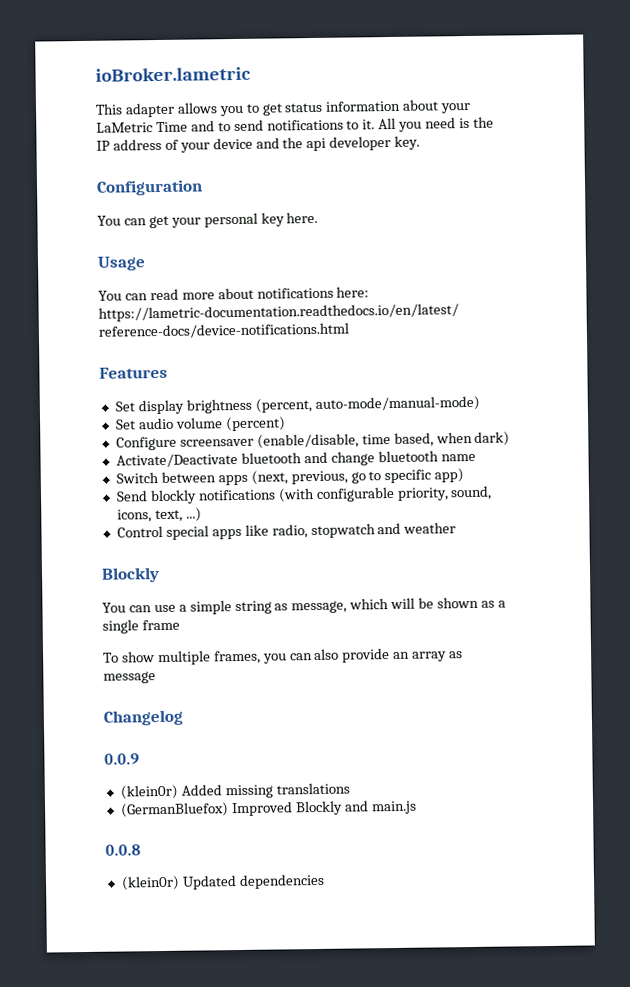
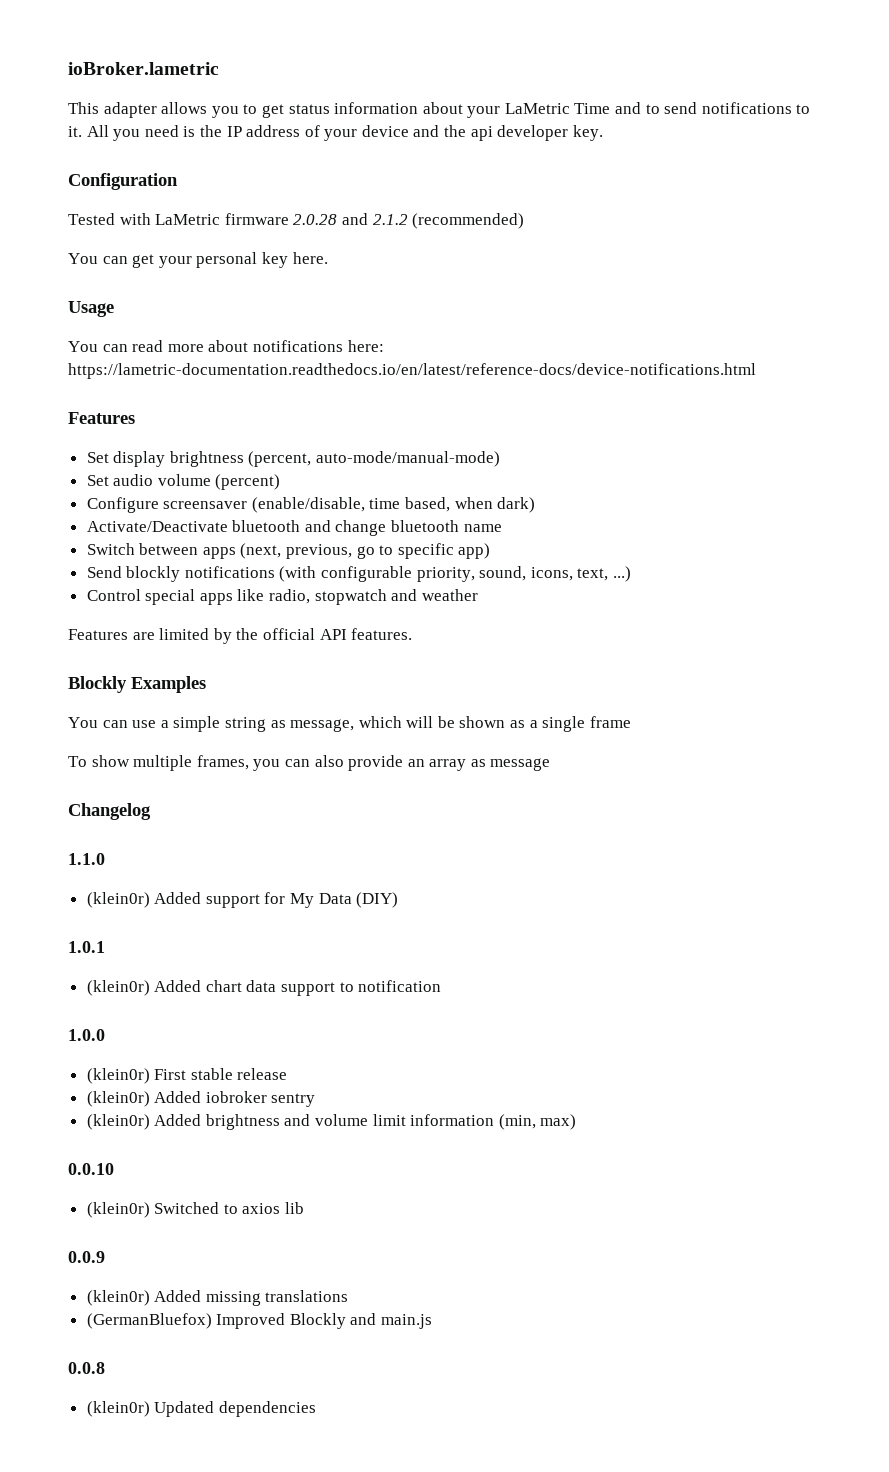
(203, 187) none -> [68,213,525,229] // Tested with LaMetric firmware 2.0.28 and 2.1.2 (recommended)
[101,567,160,583] // Blockly -> [68,628,413,644] [68,676,206,693] // Features are limited by the official API features. // Blockly Examples
(183, 717) none -> [68,853,105,865] [86,892,399,908] [68,941,105,953] [86,980,442,996] [68,1029,105,1041] [86,1068,288,1084] [86,1091,316,1107] [86,1114,577,1130] [68,1163,114,1175] [86,1202,305,1218] // 1.1.0 // (klein0r) Added support for My Data (DIY) // 1.0.1 // (klein0r) Added chart data support to notification // 1.0.0 // (klein0r) First stable release // (klein0r) Added iobroker sentry // (klein0r) Added brightness and volume limit information (min, max) // 0.0.10 // (klein0r) Switched to axios lib

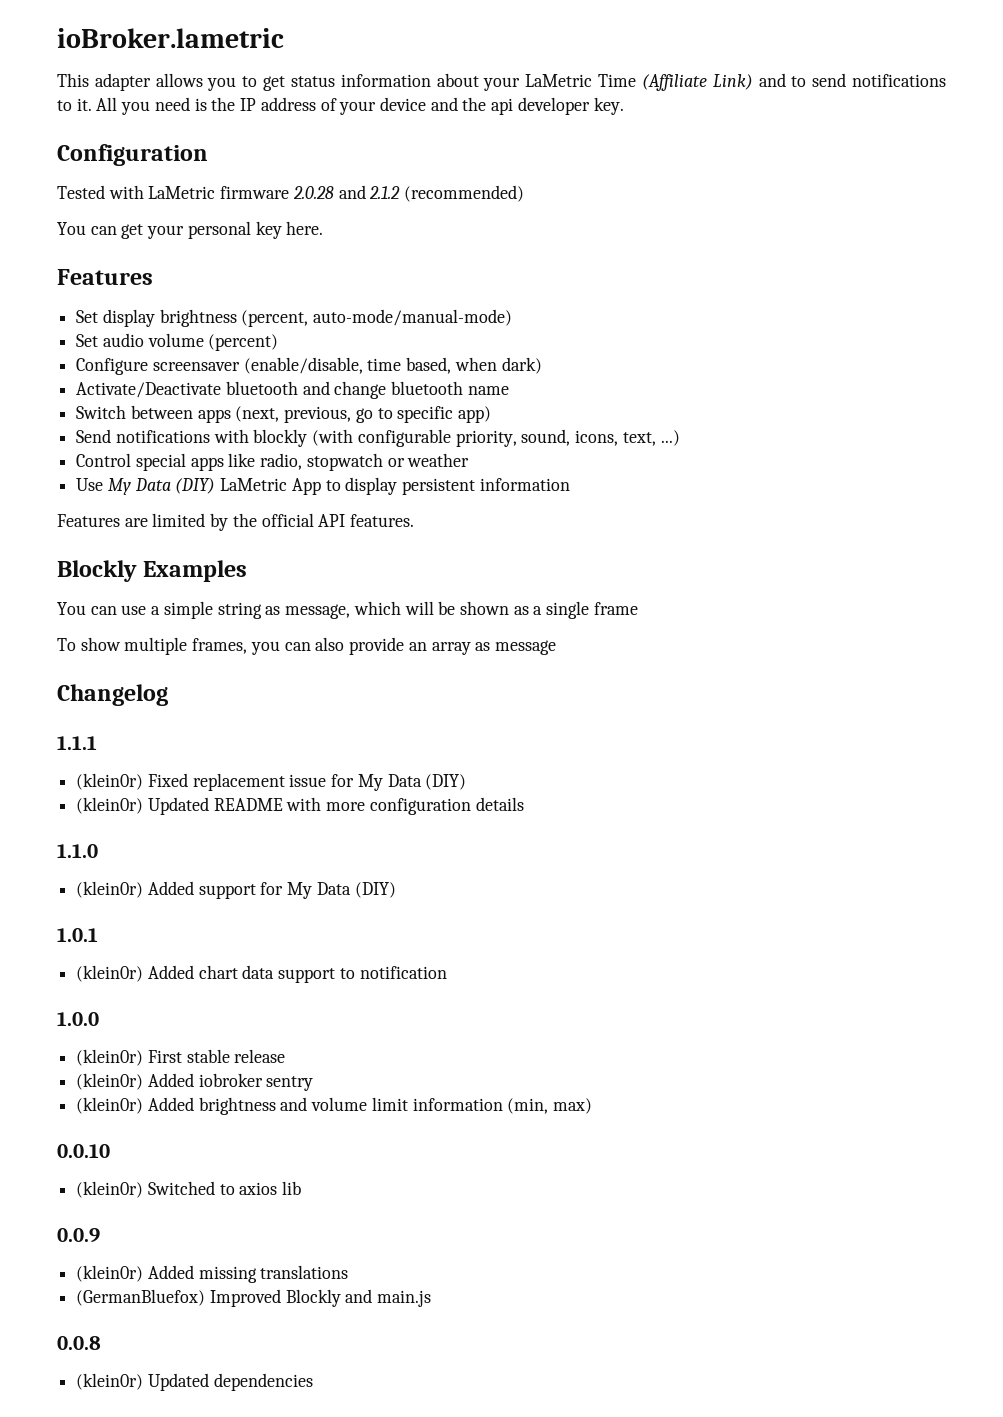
(611, 108) none -> [641,74,753,91] (Affiliate Link)
[68,301,114,317] [68,340,384,352] [68,363,756,379] // Usage // You can read more about notifications here: https://lametric-documentation.readthedocs.io/en/latest/reference-docs/device-notifications.html -> (324, 228) none
[126,566,275,582] blockly notifications -> [115,429,308,447] notifications with blockly
[391,589,418,601] and -> [387,458,405,467] or
(478, 595) none -> [76,477,570,495] // Use My Data (DIY) LaMetric App to display persistent information
(151, 811) none -> [57,736,97,750] [76,773,467,791] [76,797,524,815] // 1.1.1 // (klein0r) Fixed replacement issue for My Data (DIY) // (klein0r) Updated README with more configuration details

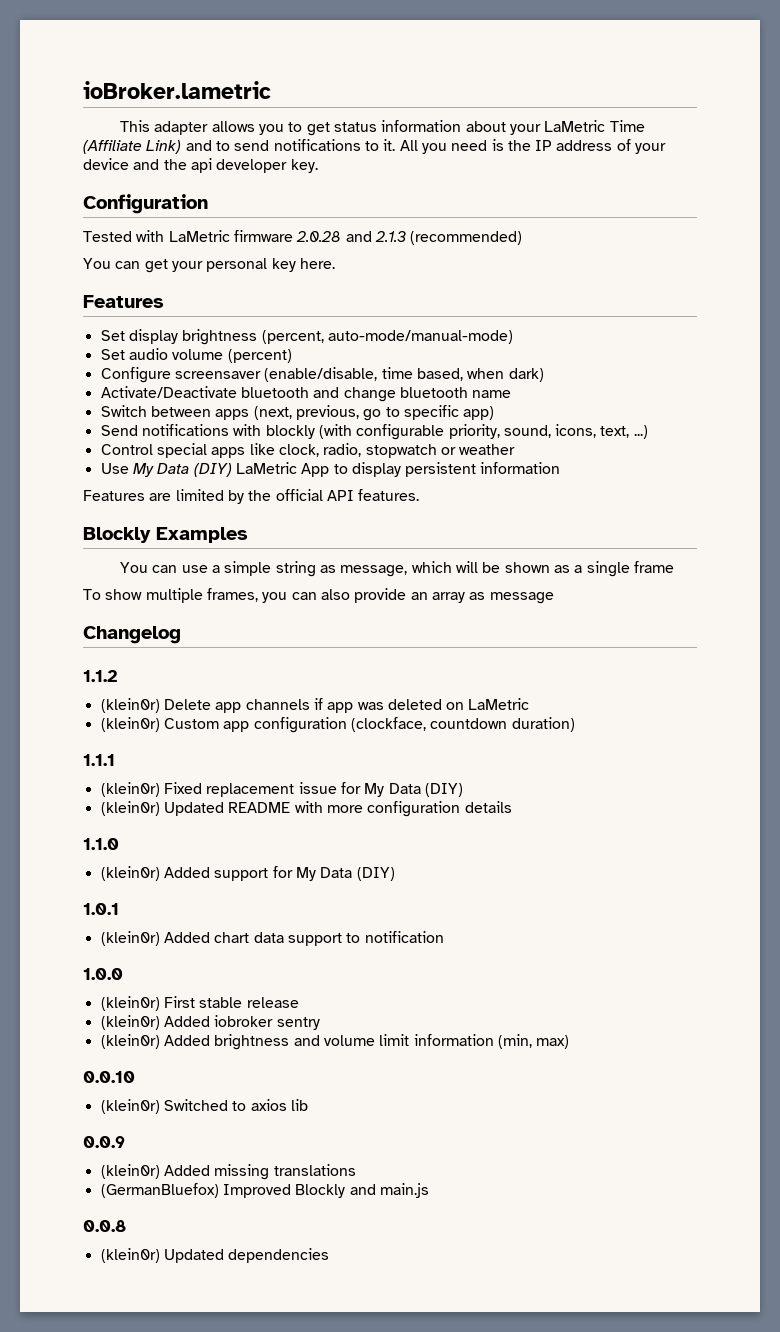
[369,186,401,199] 2.1.2 -> [374,231,406,242] 2.1.3
(256, 460) none -> [278,444,319,457] clock,
(168, 695) none -> [83,670,118,682] [100,698,530,713] [100,717,575,733] // 1.1.2 // (klein0r) Delete app channels if app was deleted on LaMetric // (klein0r) Custom app configuration (clockface, countdown duration)

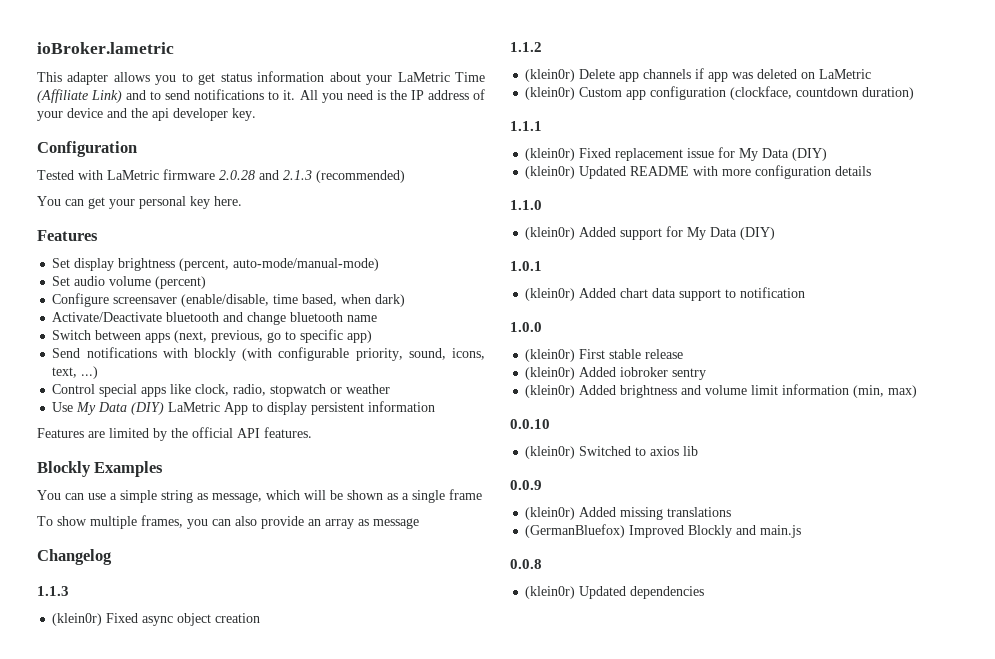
(181, 635) none -> [37,586,69,596] [52,613,261,626] // 1.1.3 // (klein0r) Fixed async object creation

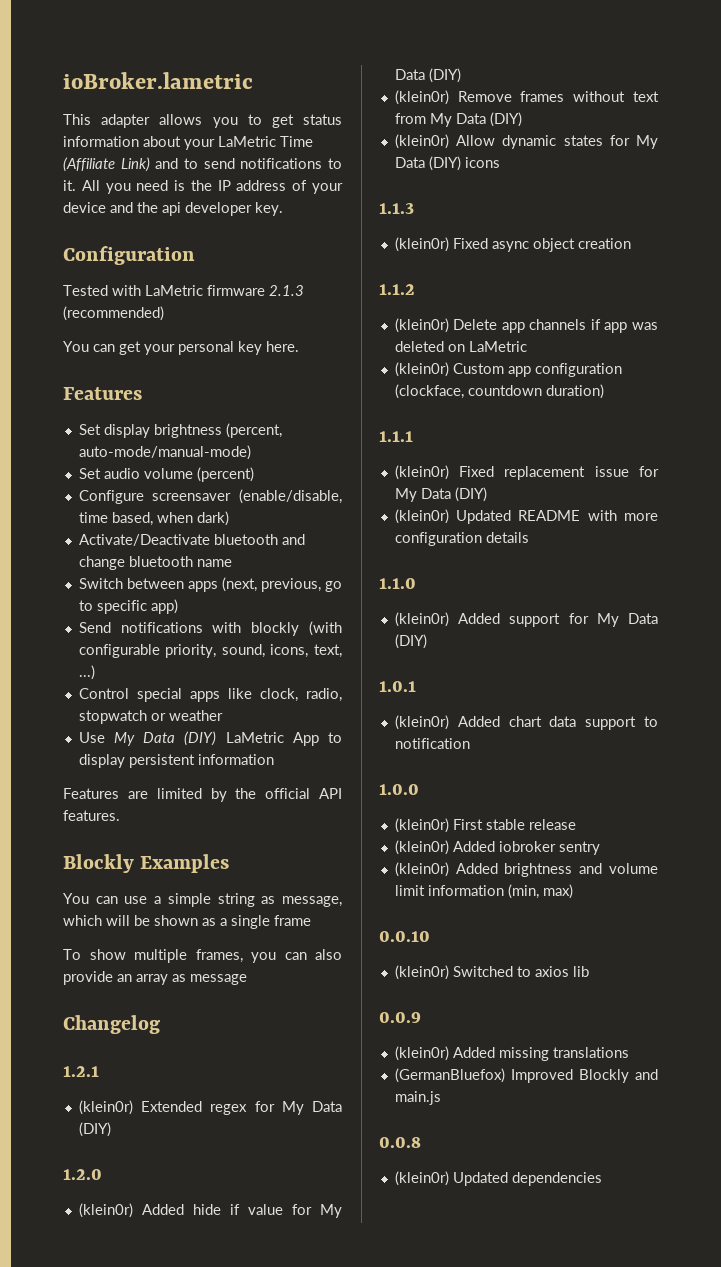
[219,170,279,180] 2.0.28 and -> (265, 290) none
(112, 557) none -> [63,1066,99,1077] [78,1100,343,1115] [78,1122,111,1137] [63,1169,102,1180] [78,1203,342,1218] [394,68,461,83] [394,90,659,105] [394,112,522,127] [394,134,658,149] [394,156,500,171] // 1.2.1 // (klein0r) Extended regex for My Data (DIY) // 1.2.0 // (klein0r) Added hide if value for My Data (DIY) // (klein0r) Remove frames without text from My Data (DIY) // (klein0r) Allow dynamic states for My Data (DIY) icons

